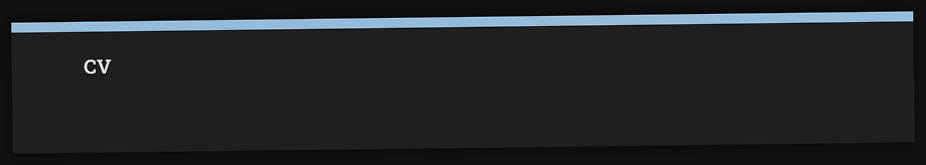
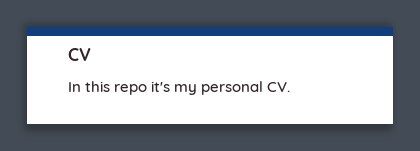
(112, 66) none -> [68,81,291,95] // In this repo it's my personal CV.

